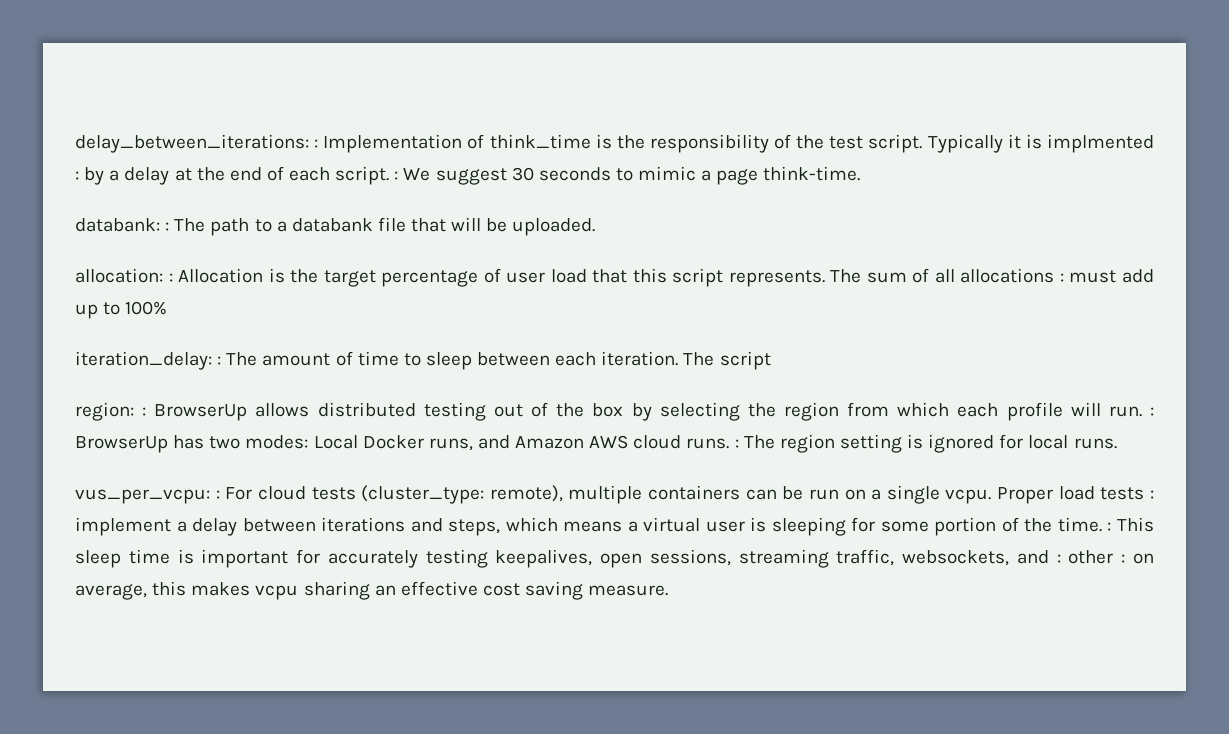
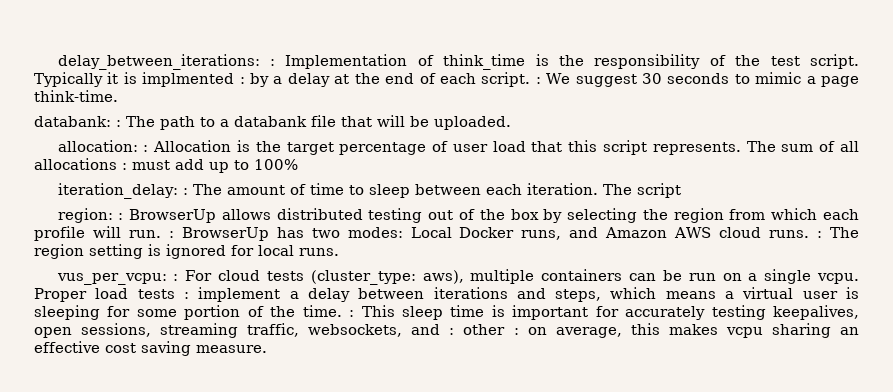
[489,485,563,502] remote), -> [422,270,464,284] aws),

